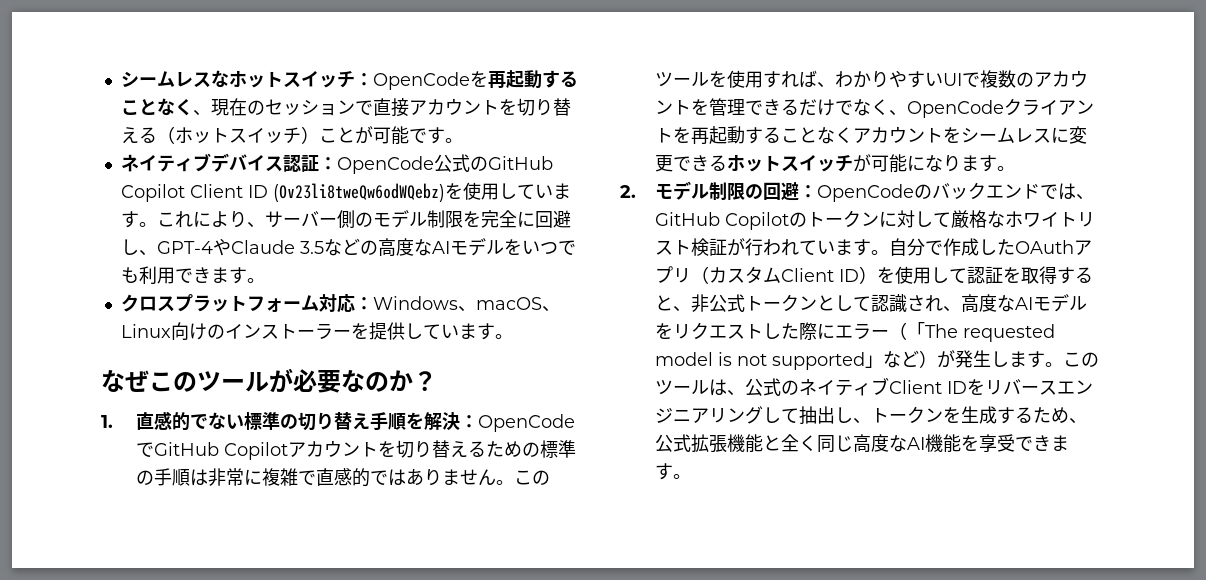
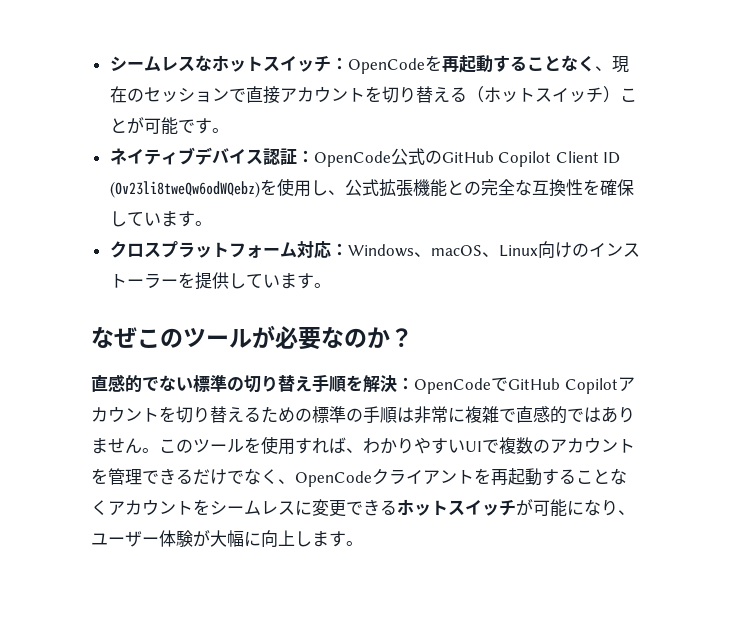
[516,183,571,199] [120,210,571,228] [120,238,576,257] [120,266,211,284] ています。これにより、サーバー側のモデル制限を完全に回避し、GPT-4やClaude 3.5などの高度なAIモデルをいつでも利用でき -> [327,179,634,197] [109,211,161,227] 、公式拡張機能との完全な互換性を確保してい
[101,415,113,428] 1. -> (413, 337) none
[961,155,1016,172] [620,181,1095,202] [655,210,1096,230] [655,238,1093,256] [655,266,1094,284] [655,294,1088,313] [655,322,1056,342] [655,350,1100,370] [655,377,1094,396] [655,406,1088,424] [655,434,1052,453] ます。 // 2.モデル制限の回避：OpenCodeのバックエンドでは、GitHub Copilotのトークンに対して厳格なホワイトリスト検証が行われています。自分で作成したOAuthアプリ（カスタムClient ID）を使用して認証を取得すると、非公式トークンとして認識され、高度なAIモデルをリクエストした際にエラー（「The requested model is not supported」など）が発生します。このツールは、公式のネイティブClient IDをリバースエンジニアリングして抽出し、トークンを生成するため、公式拡張機能と全く同じ高度なAI機能を享受でき -> [618,510,635,515] [91,530,312,547] 、ユーザー体験が大幅に向上し

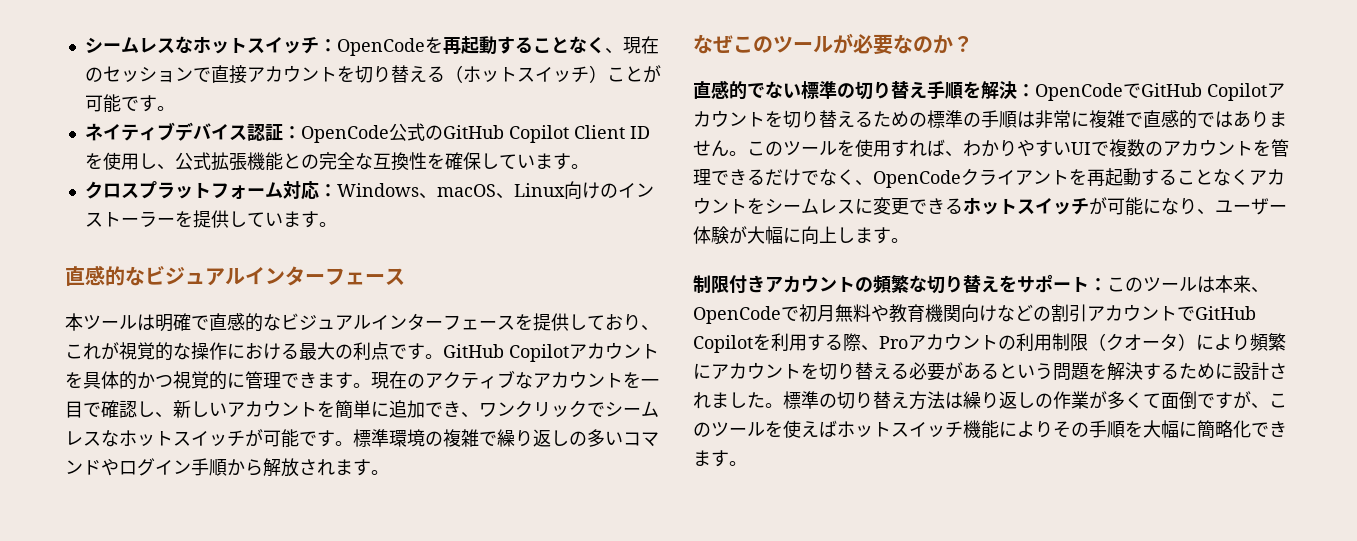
[109,181,260,198] (Ov23li8tweQw6odWQebz) -> (650, 132) none
(331, 285) none -> [65,265,405,286] [65,313,659,332] [65,342,659,362] [65,370,659,390] [65,400,659,419] [65,429,659,448] [65,458,389,477] // 直感的なビジュアルインターフェース // 本ツールは明確で直感的なビジュアルインターフェースを提供しており、これが視覚的な操作における最大の利点です。GitHub Copilotアカウントを具体的かつ視覚的に管理できます。現在のアクティブなアカウントを一目で確認し、新しいアカウントを簡単に追加でき、ワンクリックでシームレスなホットスイッチが可能です。標準環境の複雑で繰り返しの多いコマンドやログイン手順から解放されます。
(363, 543) none -> [693,274,1269,294] [693,304,1256,324] [693,333,1286,353] [693,362,1287,381] [693,391,1287,410] [693,420,1287,439] [693,450,747,467] // 制限付きアカウントの頻繁な切り替えをサポート：このツールは本来、OpenCodeで初月無料や教育機関向けなどの割引アカウントでGitHub Copilotを利用する際、Proアカウントの利用制限（クオータ）により頻繁にアカウントを切り替える必要があるという問題を解決するために設計されました。標準の切り替え方法は繰り返しの作業が多くて面倒ですが、このツールを使えばホットスイッチ機能によりその手順を大幅に簡略化できます。

